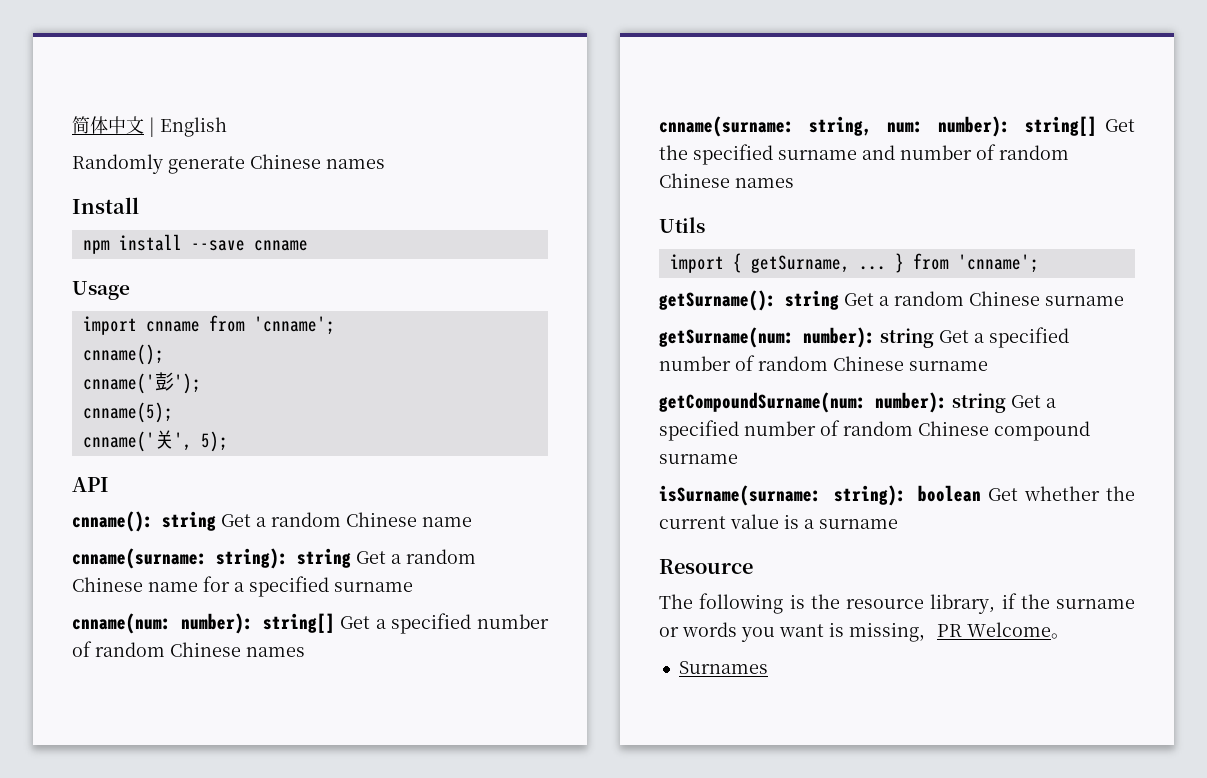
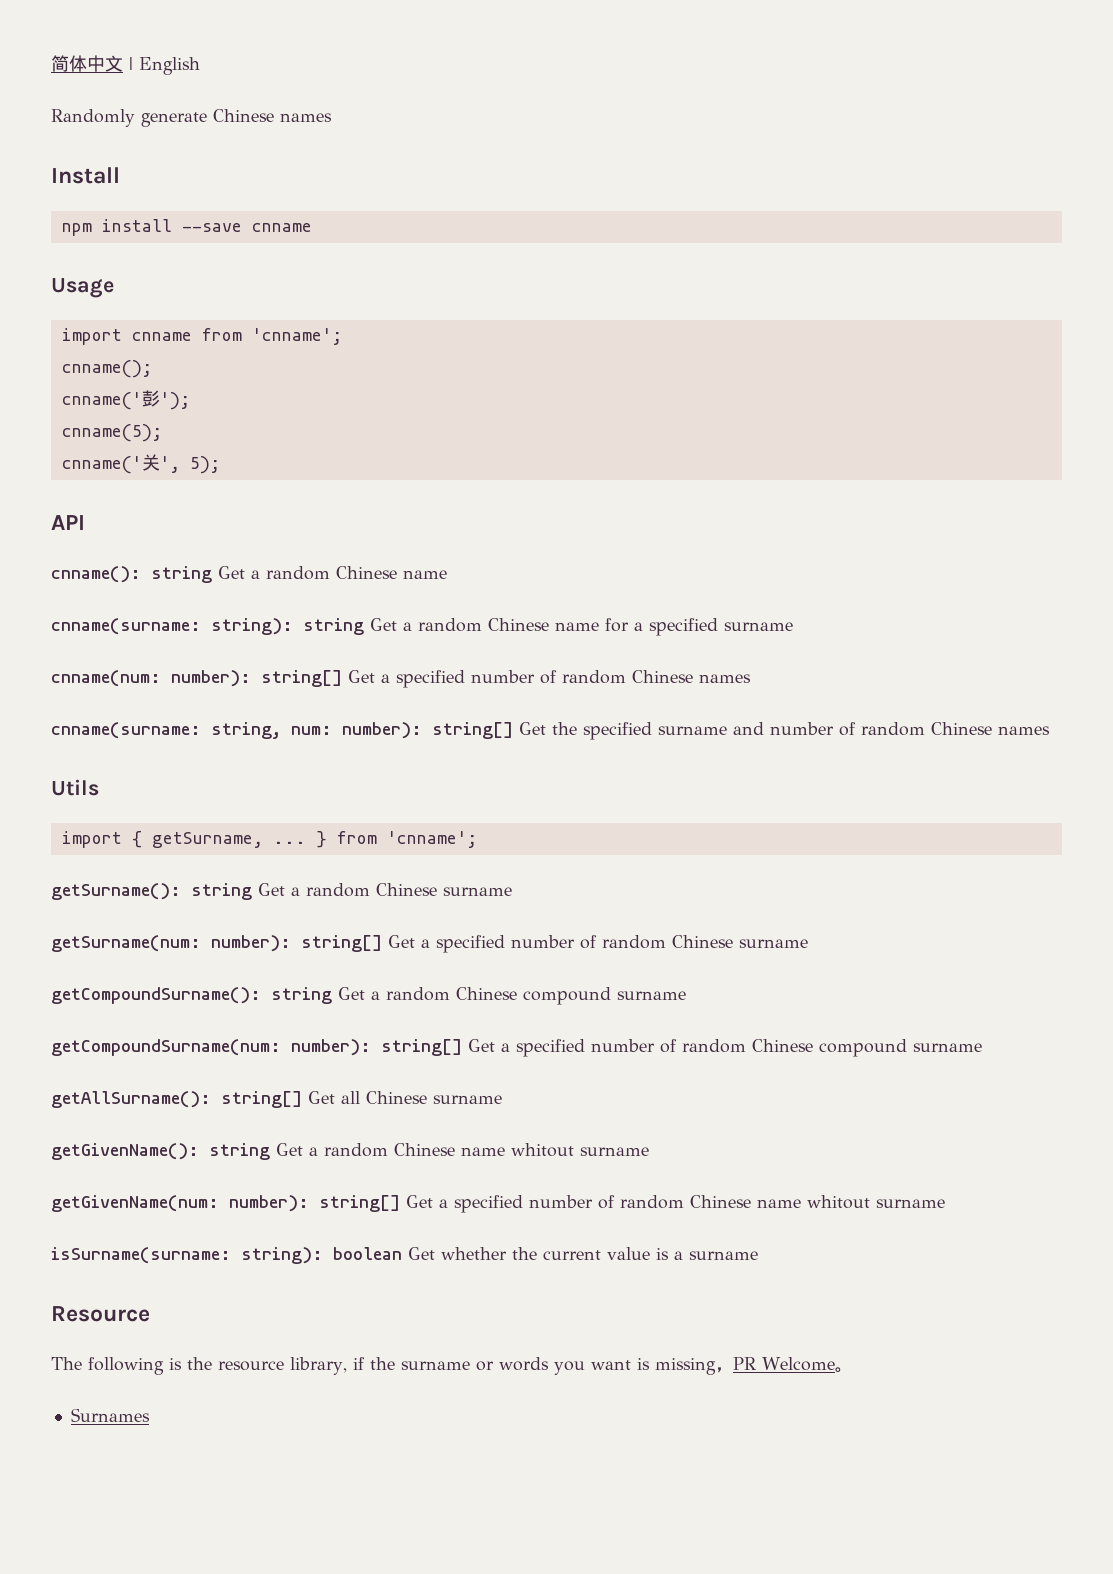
[880,328,934,348] string -> [301,935,382,952] string[]
(988, 366) none -> [51,987,686,1005] // getCompoundSurname(): string Get a random Chinese compound surname
[952,393,1006,413] string -> [381,1039,462,1056] string[]
(738, 459) none -> [51,1091,502,1108] [51,1143,649,1160] [51,1195,945,1213] // getAllSurname(): string[] Get all Chinese surname // getGivenName(): string Get a random Chinese name whitout surname // getGivenName(num: number): string[] Get a specified number of random Chinese name whitout surname

